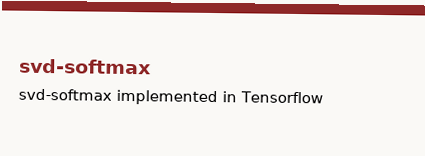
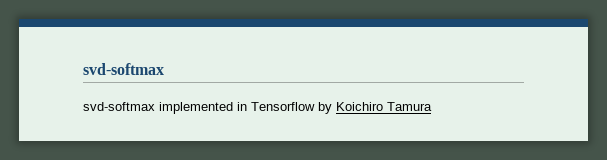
(323, 97) none -> [318,102,432,114] by Koichiro Tamura

